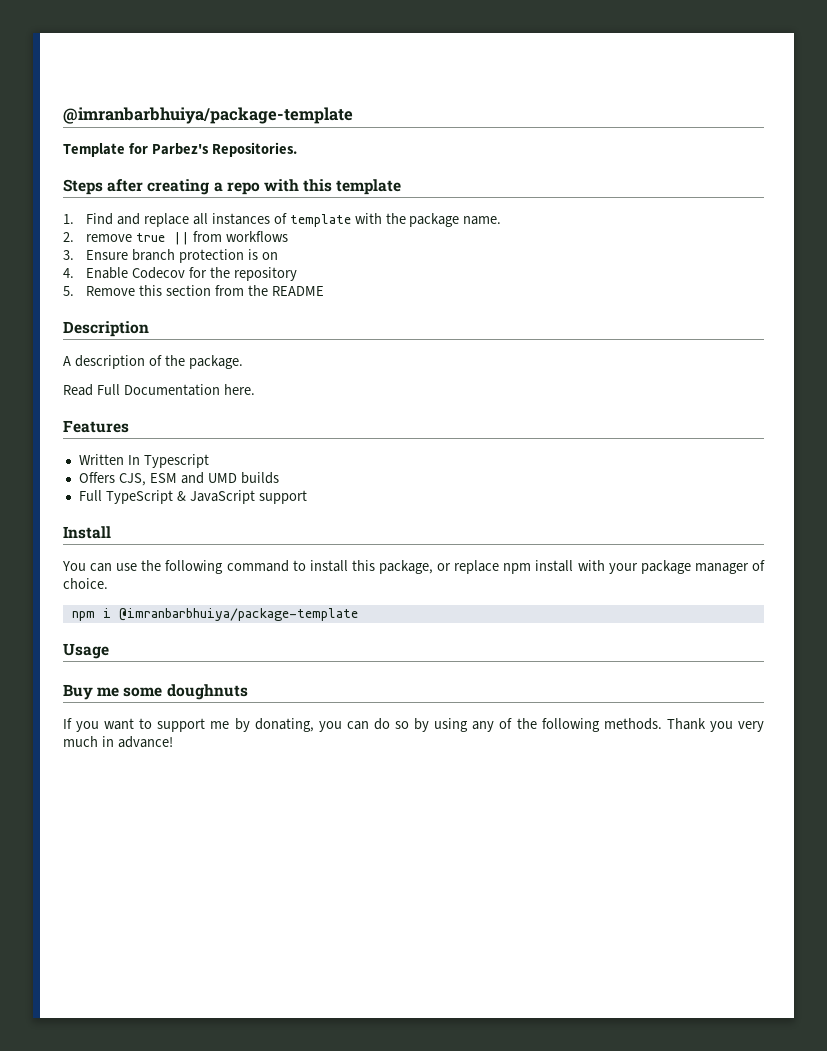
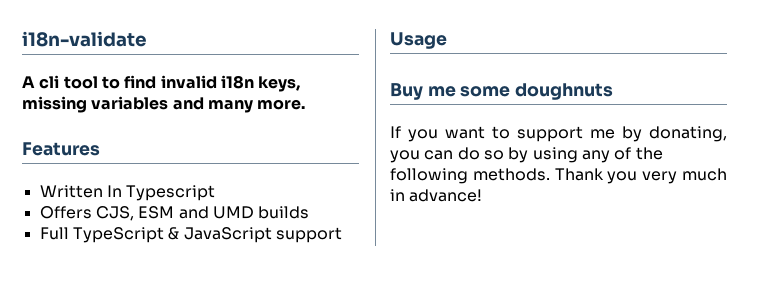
[63,107,353,124] [63,142,297,157] [63,179,402,195] [63,213,502,227] [63,231,288,245] [63,249,278,263] [63,267,297,281] [63,285,324,296] [63,321,149,337] [63,355,243,369] [63,384,255,396] @imranbarbhuiya/package-template // Template for Parbez's Repositories. // Steps after creating a repo with this template // 1. Find and replace all instances of template with the package name. // 2. remove true || from workflows // 3. Ensure branch protection is on // 4. Enable Codecov for the repository // 5. Remove this section from the README // Description // A description of the package. // Read Full Documentation here. -> [22,31,147,47] [22,75,301,92] [22,96,306,113] i18n-validate // A cli tool to find invalid i18n keys, missing variables and many more.
[63,526,111,539] [62,560,765,574] [63,578,108,589] [71,608,358,621] // Install // You can use the following command to install this package, or replace npm install with your package manager of choice. // npm i @imranbarbhuiya/package-template -> (342, 235) none

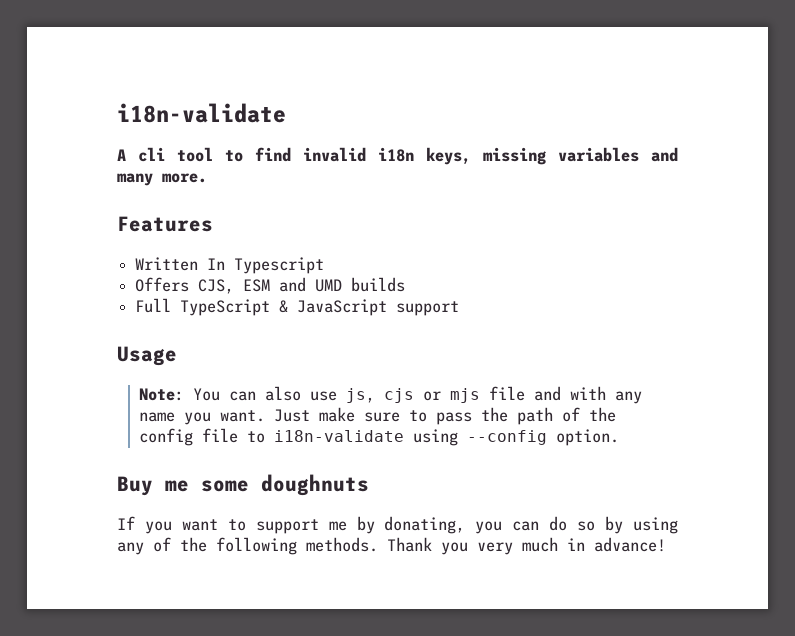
(447, 40) none -> [139,386,643,404] [139,407,617,425] [139,428,620,446] // Note: You can also use js, cjs or mjs file and with any name you want. Just make sure to pass the path of the config file to i18n-validate using --config option.

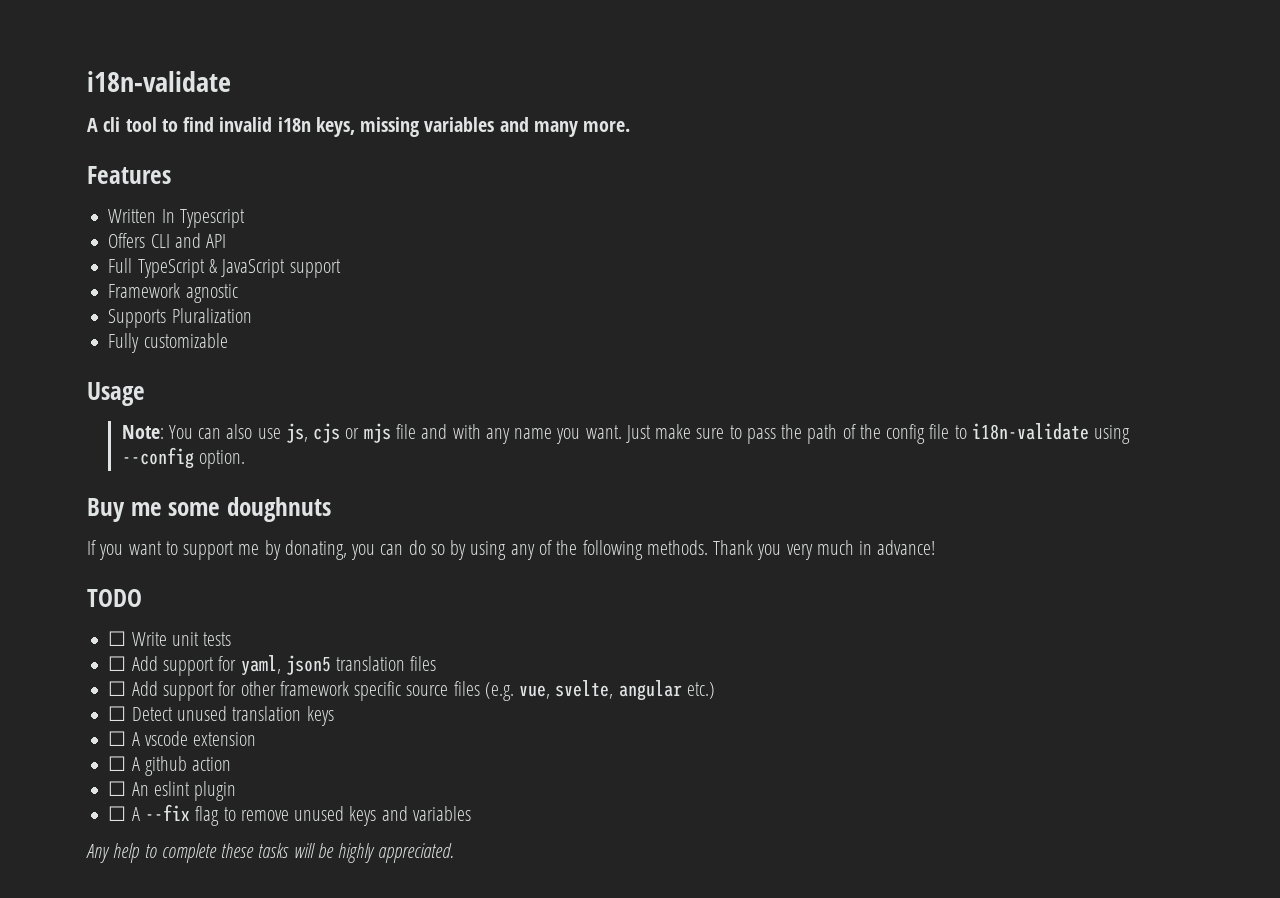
[198,277,406,294] CJS, ESM and UMD builds -> [150,233,227,248] CLI and API
(460, 308) none -> [108,283,238,303] [108,308,252,328] [108,333,228,353] // Framework agnostic // Supports Pluralization // Fully customizable
(666, 544) none -> [87,589,142,607] [108,631,232,646] [108,655,437,676] [108,680,715,701] [108,706,334,726] [108,731,257,746] [108,756,232,776] [108,781,237,801] [108,804,471,826] [86,843,455,863] // TODO // ☐ Write unit tests // ☐ Add support for yaml, json5 translation files // ☐ Add support for other framework specific source files (e.g. vue, svelte, angular etc.) // ☐ Detect unused translation keys // ☐ A vscode extension // ☐ A github action // ☐ An eslint plugin // ☐ A --fix flag to remove unused keys and variables // Any help to complete these tasks will be highly appreciated.

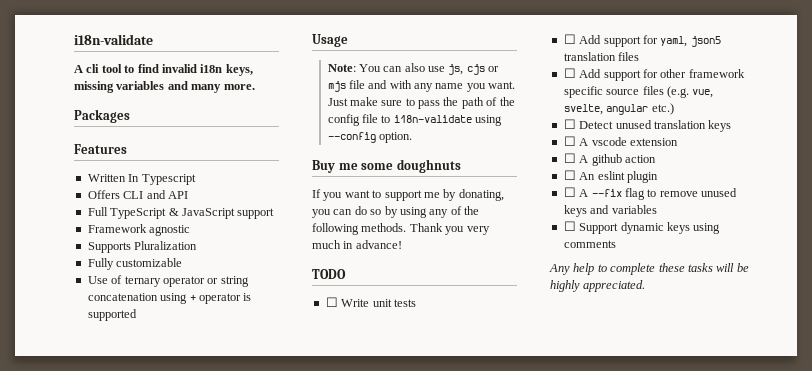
(631, 126) none -> [74,109,130,123] // Packages
(228, 340) none -> [87,275,249,287] [87,293,252,304] [87,309,137,321] // Use of ternary operator or string concatenation using + operator is supported
(471, 813) none -> [563,221,721,234] [563,240,616,248] // ☐ Support dynamic keys using comments

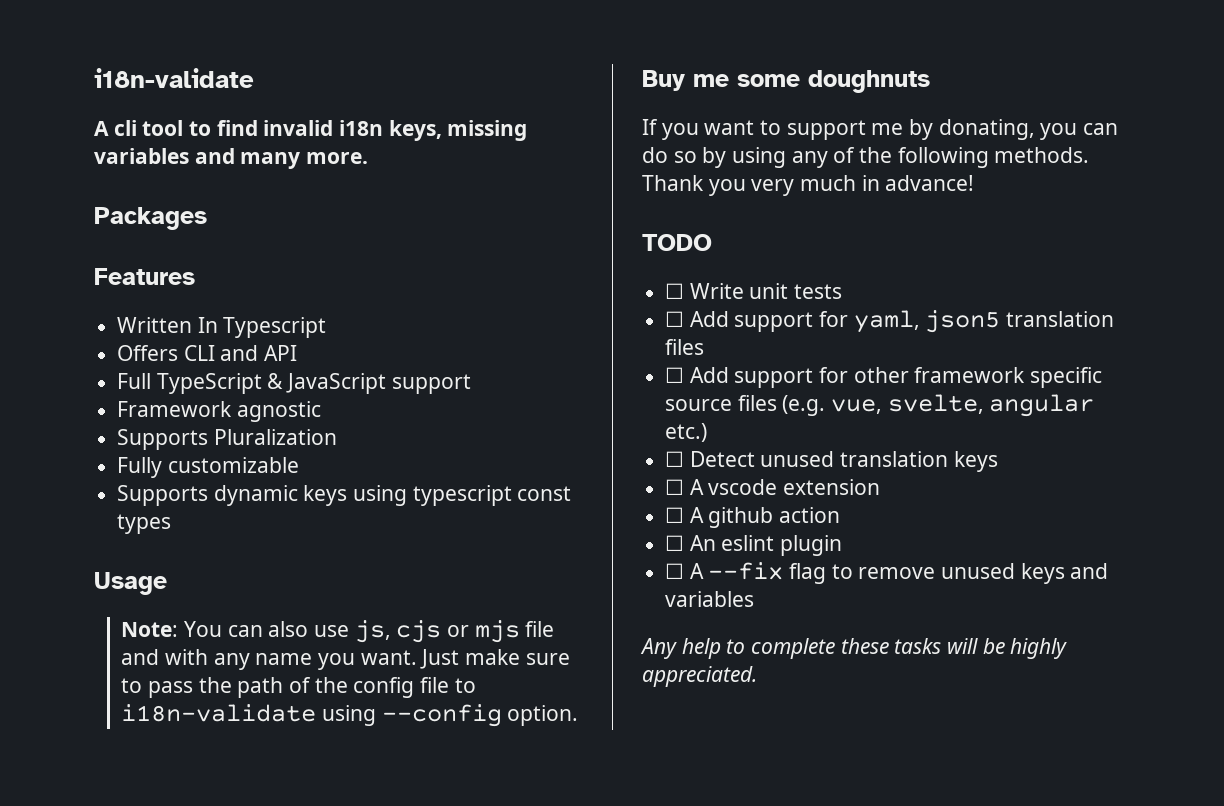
[87,275,249,287] [87,293,252,304] [87,309,137,321] Use of ternary operator or string concatenation using + operator is supported -> [117,485,572,506] [117,514,172,534] Supports dynamic keys using typescript const types
[563,221,721,234] [563,240,616,248] // ☐ Support dynamic keys using comments -> (755, 599) none

